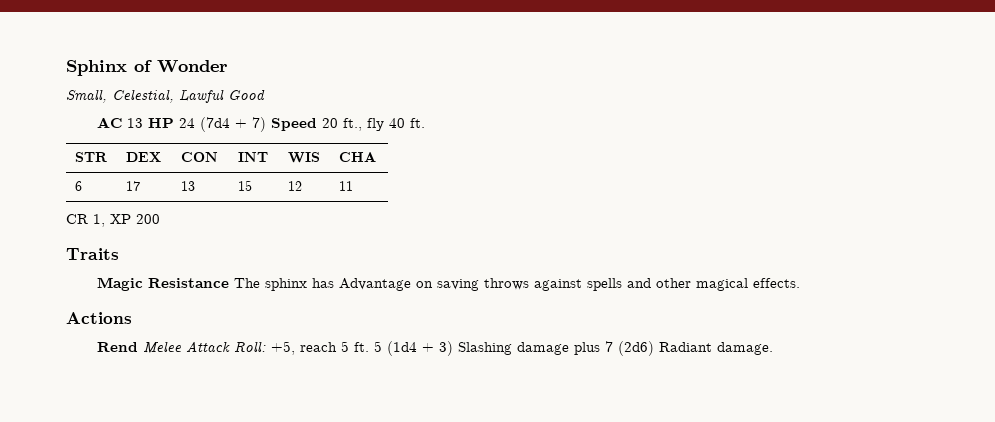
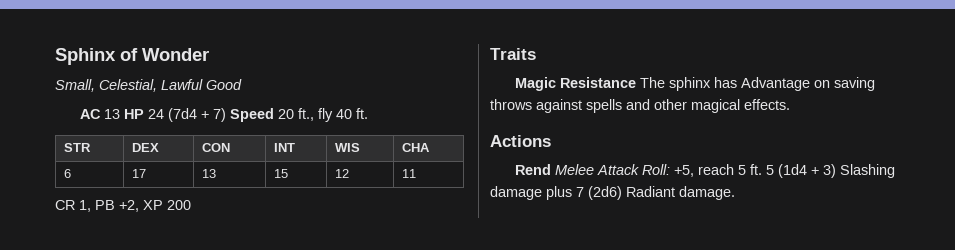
(105, 220) none -> [95,200,139,212] PB +2,

